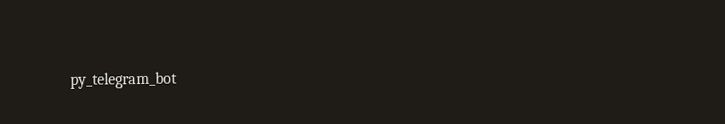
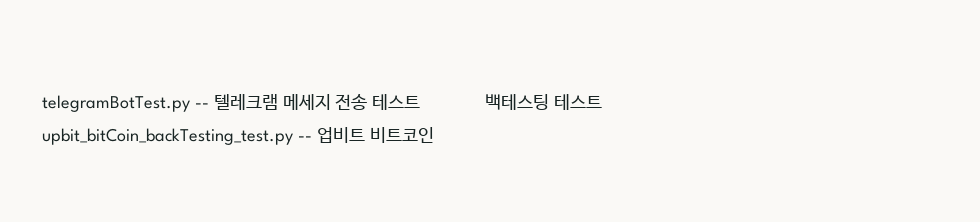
[70,71,178,89] py_telegram_bot -> [42,94,421,112] [42,127,434,145] [485,94,602,110] telegramBotTest.py -- 텔레크램 메세지 전송 테스트 upbit_bitCoin_backTesting_test.py -- 업비트 비트코인 백테스팅 테스트

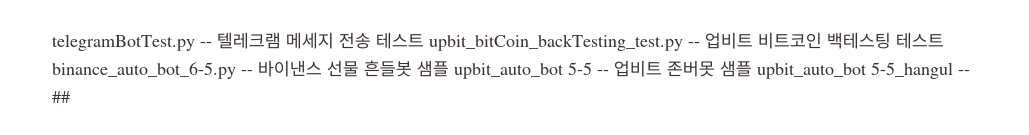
(602, 102) none -> [52,60,970,79] [52,91,70,103] binance_auto_bot_6-5.py -- 바이낸스 선물 흔들봇 샘플 upbit_auto_bot 5-5 -- 업비트 존버못 샘플 upbit_auto_bot 5-5_hangul -- ##

